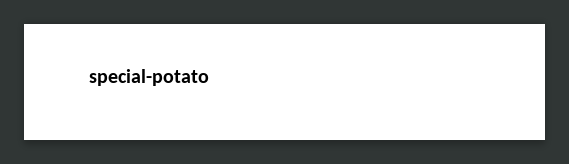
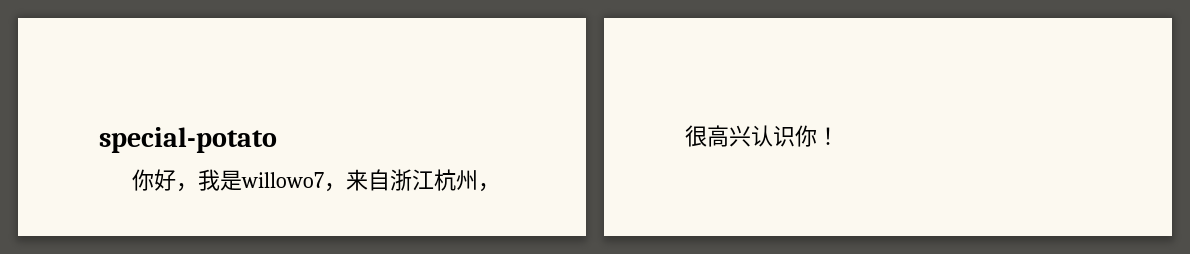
(209, 77) none -> [132,169,501,192] [685,125,839,147] // 你好，我是willowo7，来自浙江杭州，很高兴认识你！

